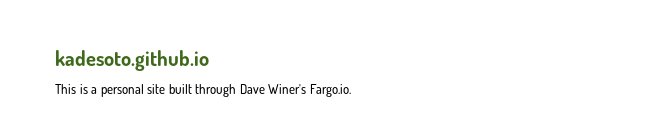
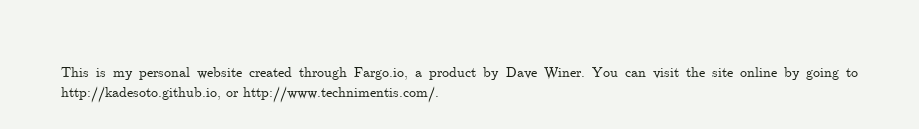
[55,50,209,71] kadesoto.github.io // -> (61, 72) none
[91,84,351,97] a personal site built through Dave Winer's Fargo.io. -> [113,67,858,80] [61,86,439,103] my personal website created through Fargo.io, a product by Dave Winer. You can visit the site online by going to http://kadesoto.github.io, or http://www.technimentis.com/.

